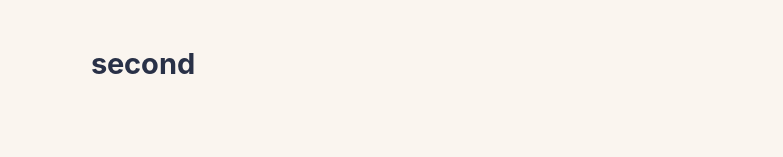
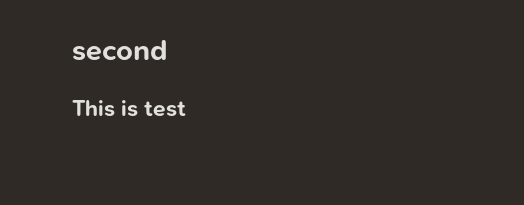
(195, 63) none -> [72,100,187,117] // This is test

